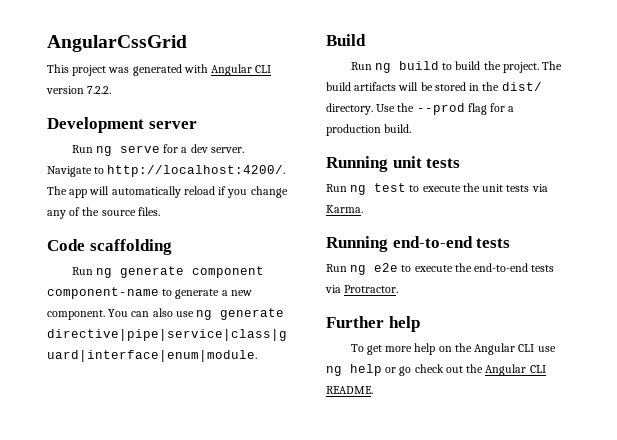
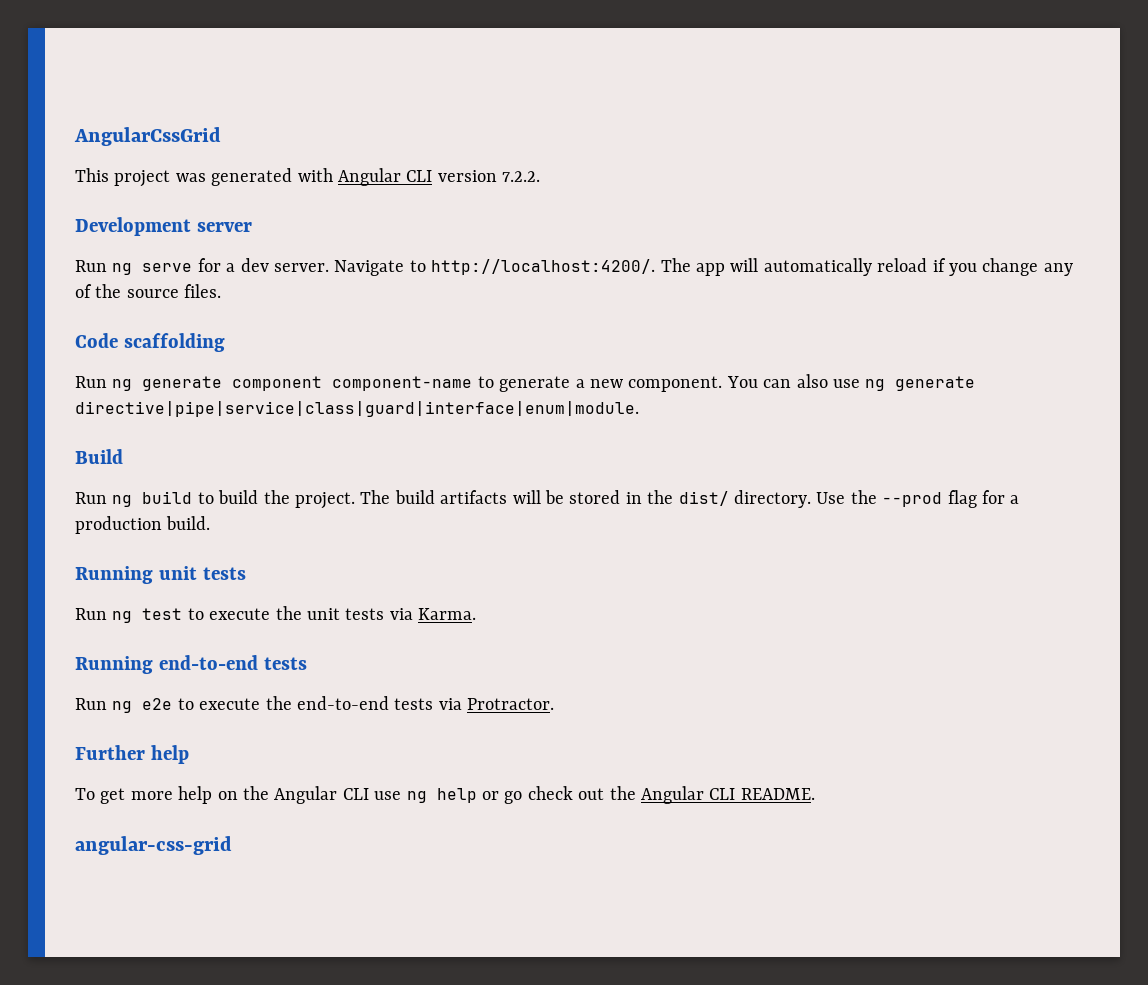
(373, 390) none -> [75,836,232,855] // angular-css-grid

